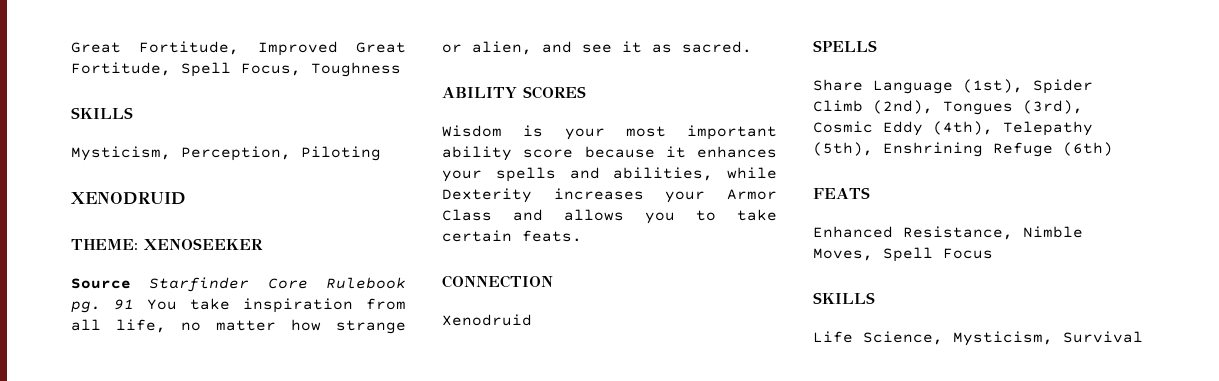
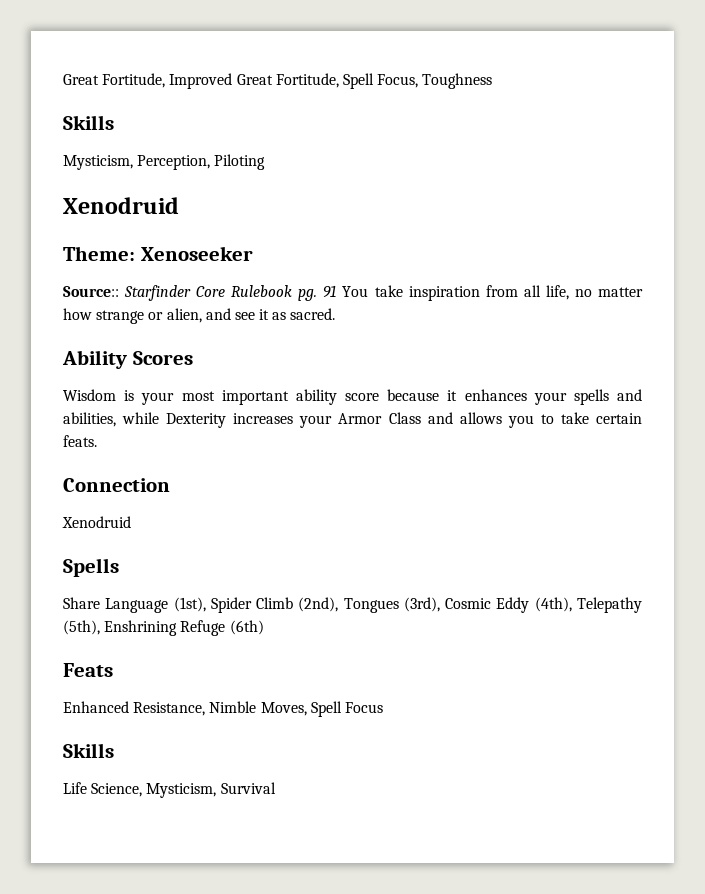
[71,107,133,119] SKILLS -> [63,115,114,130] Skills
[71,192,186,205] [71,238,263,250] [71,278,131,289] XENODRUID // THEME: XENOSEEKER // Source -> [63,197,179,214] [63,246,253,261] [63,286,119,297] Xenodruid // Theme: Xenoseeker // Source::
[442,86,586,99] ABILITY SCORES -> [62,350,193,369] Ability Scores
[442,275,553,288] [442,314,532,326] [813,40,877,52] CONNECTION // Xenodruid // SPELLS -> [63,478,170,492] [62,516,131,528] [63,558,119,577] Connection // Xenodruid // Spells
[813,187,870,199] FEATS -> [63,663,113,677] Feats
[813,292,875,304] SKILLS -> [63,743,114,758] Skills

